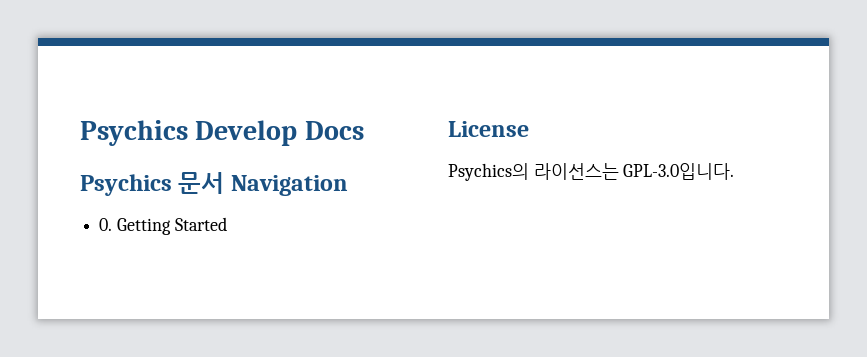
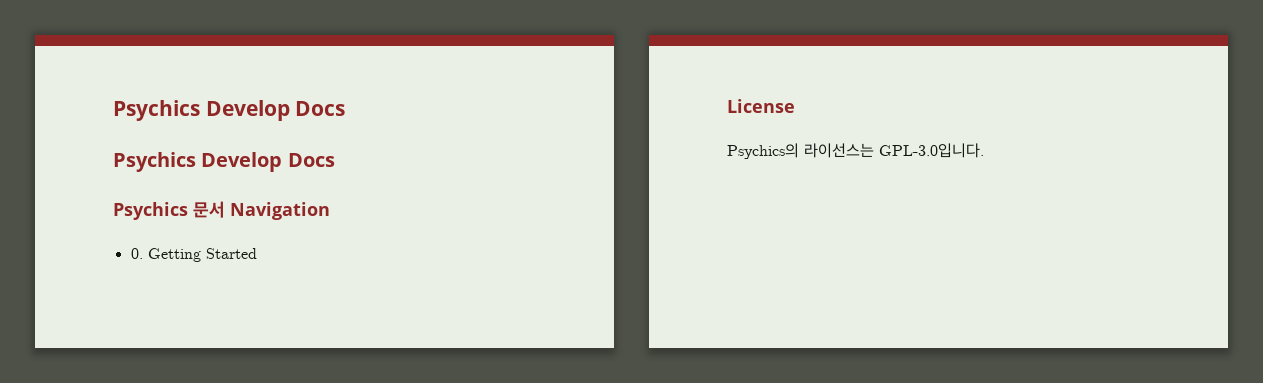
[80,120,364,146] Psychics Develop Docs -> [113,100,346,121] [113,152,335,172] Psychics Develop Docs // Psychics Develop Docs

